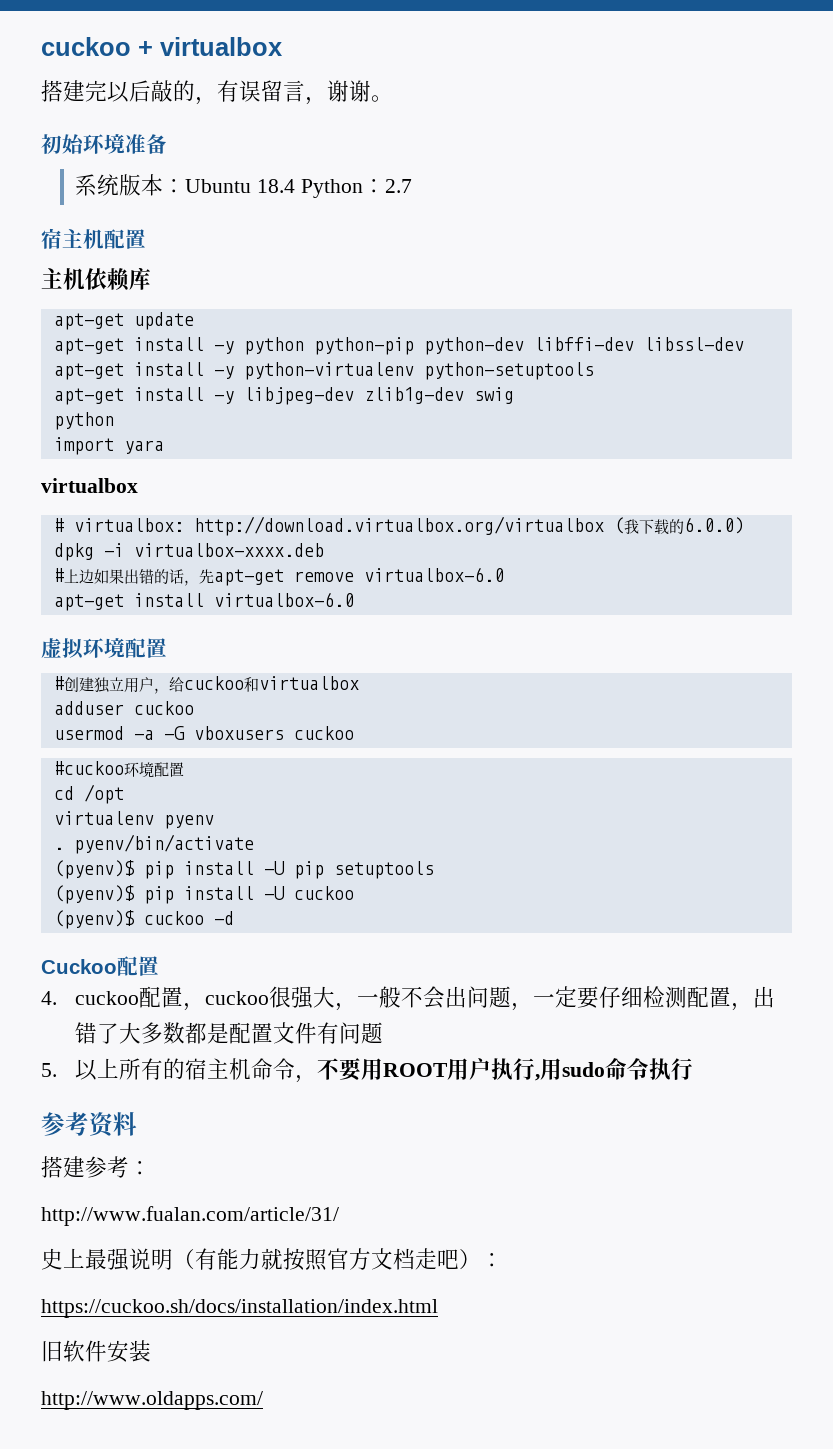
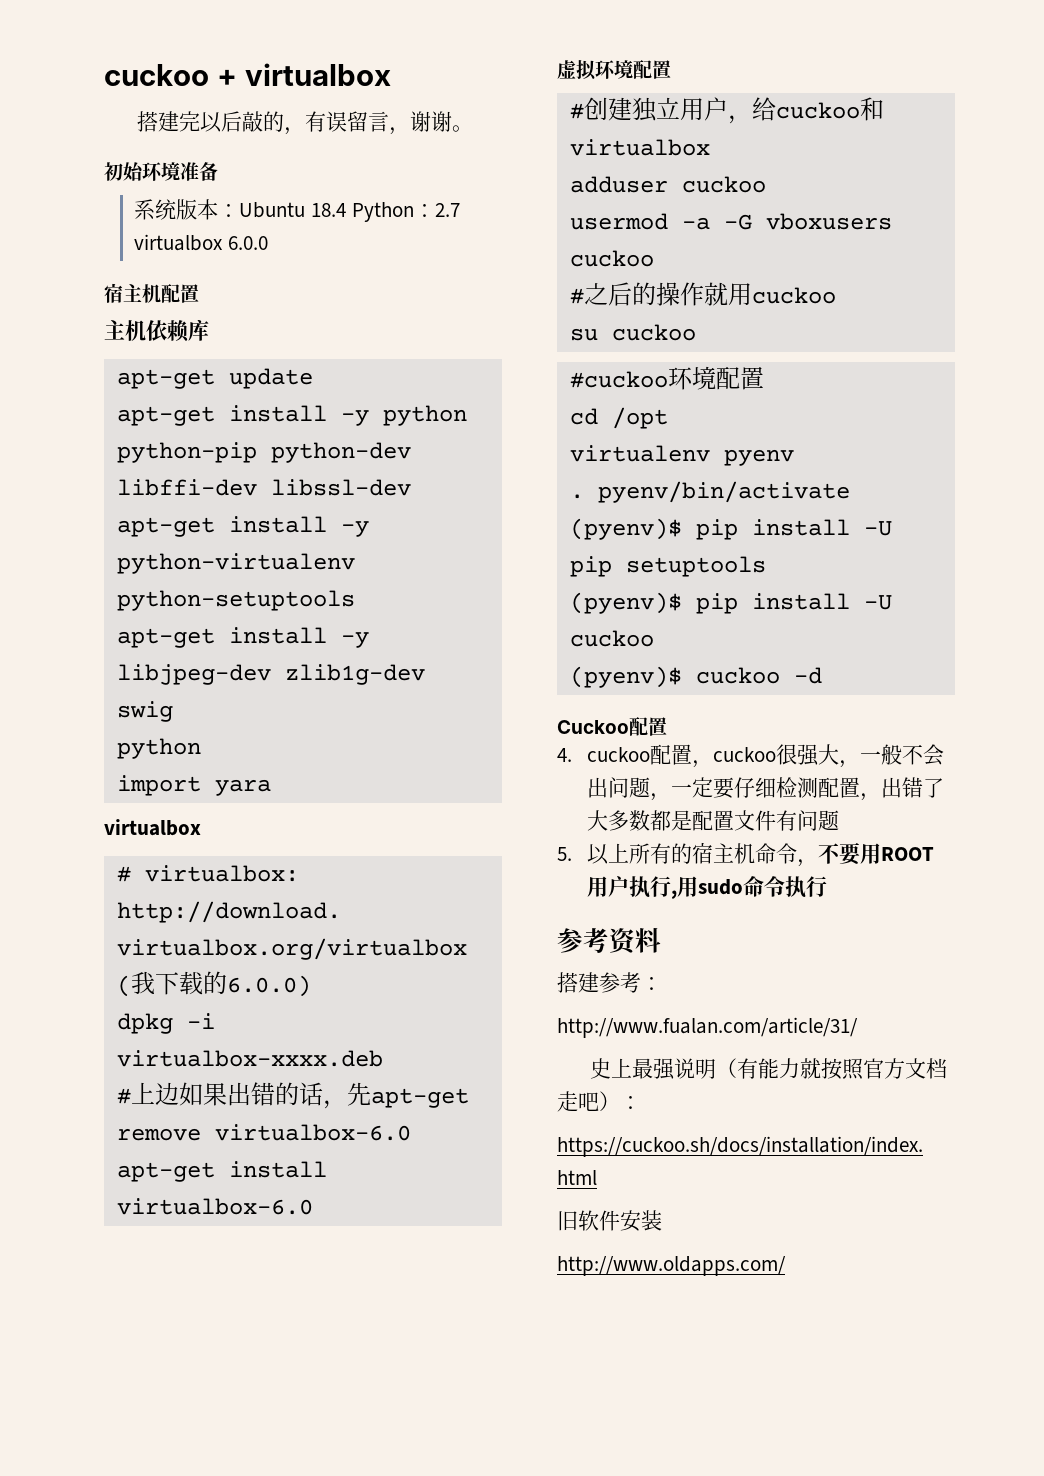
(412, 186) none -> [134,234,269,251] virtualbox 6.0.0
(354, 733) none -> [569,282,836,306] [569,324,696,341] // #之后的操作就用cuckoo // su cuckoo

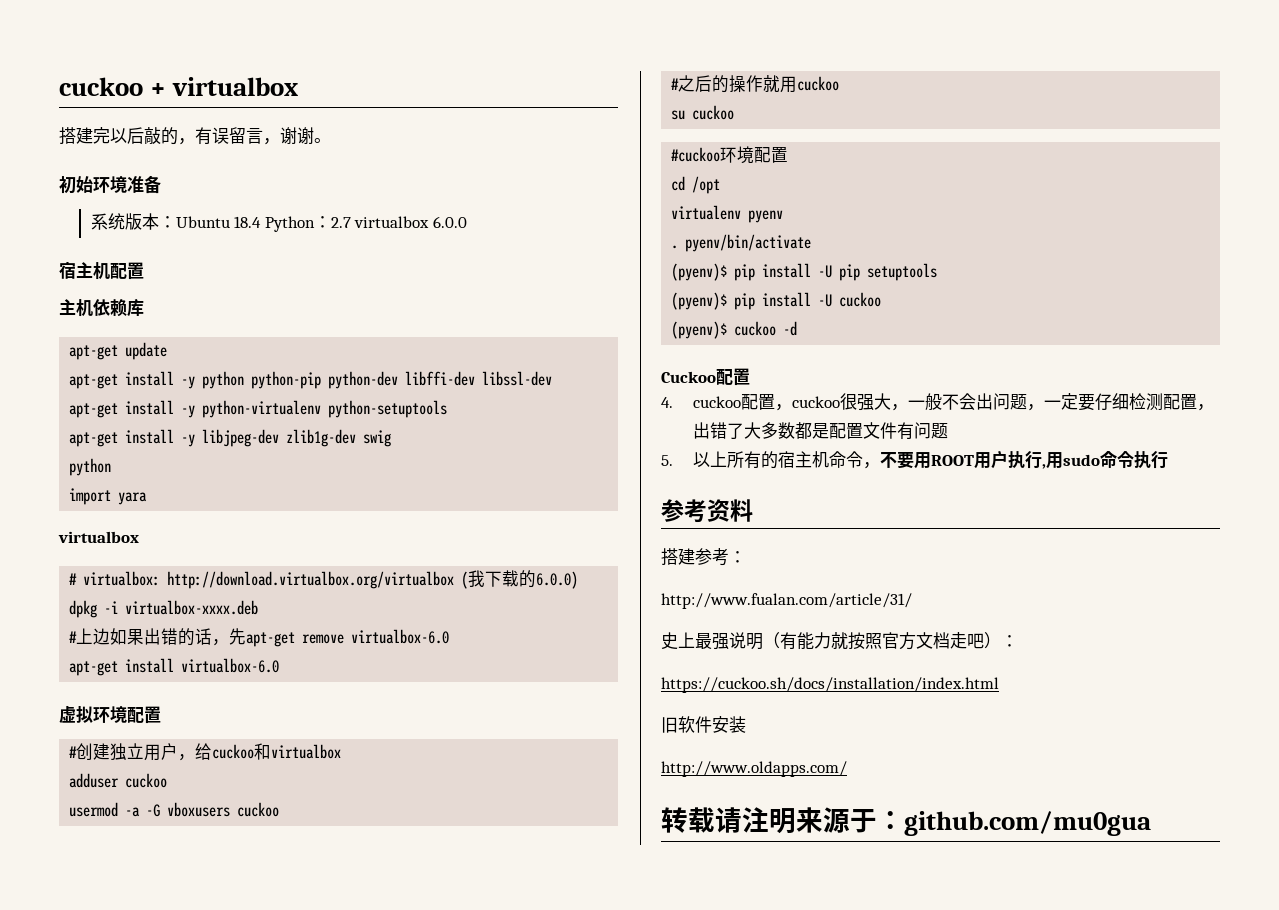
(786, 1266) none -> [661,807,1151,836] // 转载请注明来源于：github.com/mu0gua

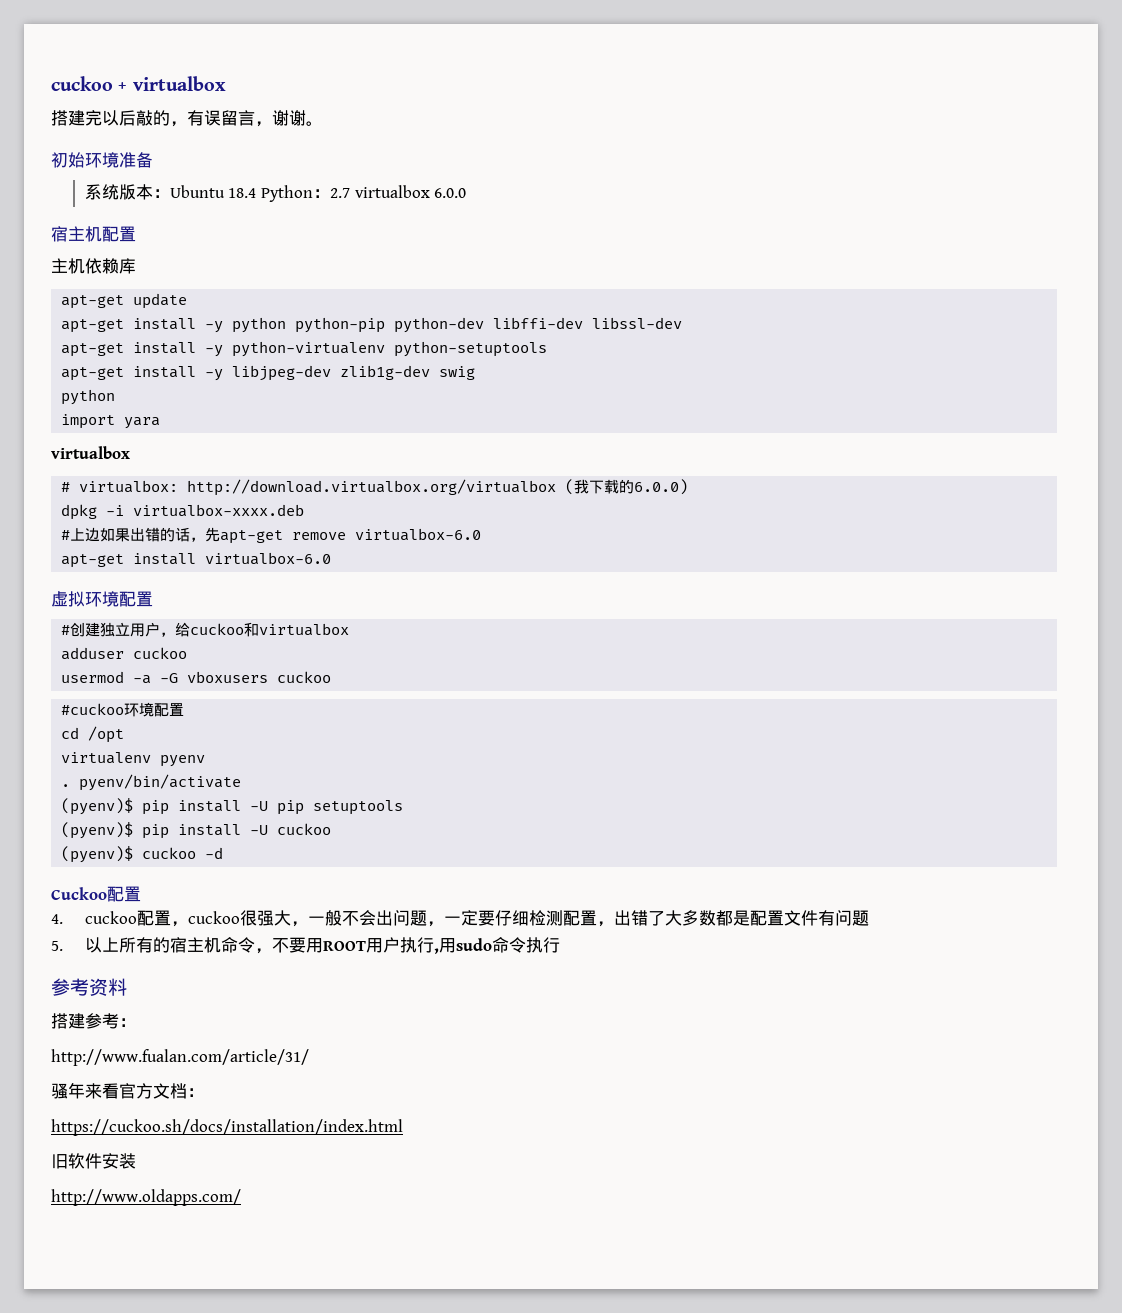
[671,75,840,93] [671,105,735,120] // #之后的操作就用cuckoo // su cuckoo -> (332, 677) none
[661,632,882,650] 史上最强说明（有能力就按照 -> [51,1082,119,1099] 骚年来看
[950,632,1001,649] 走吧） -> (187, 1091) none
[661,807,1151,836] // 转载请注明来源于：github.com/mu0gua -> (241, 1197) none

